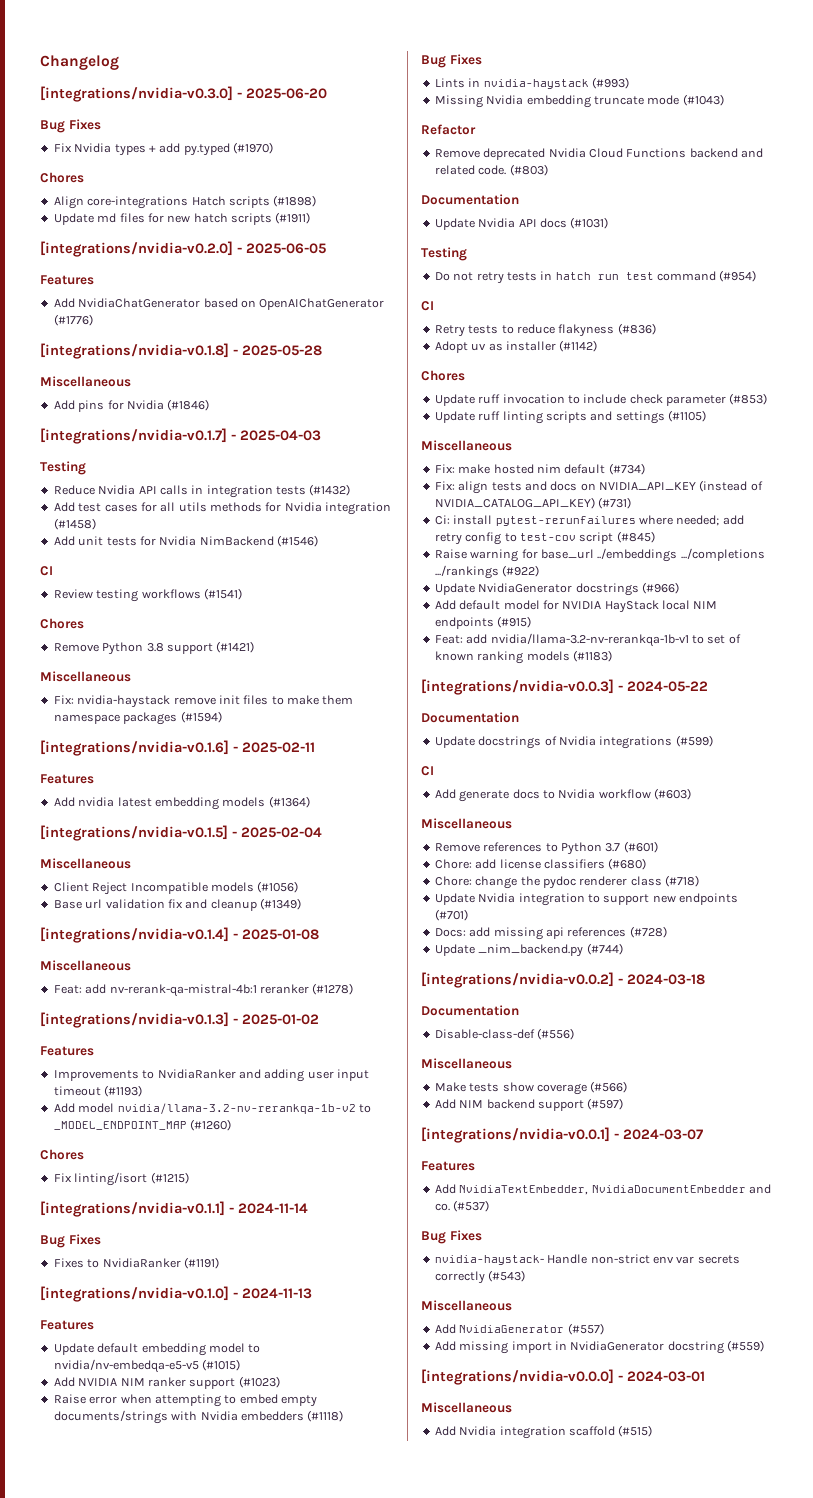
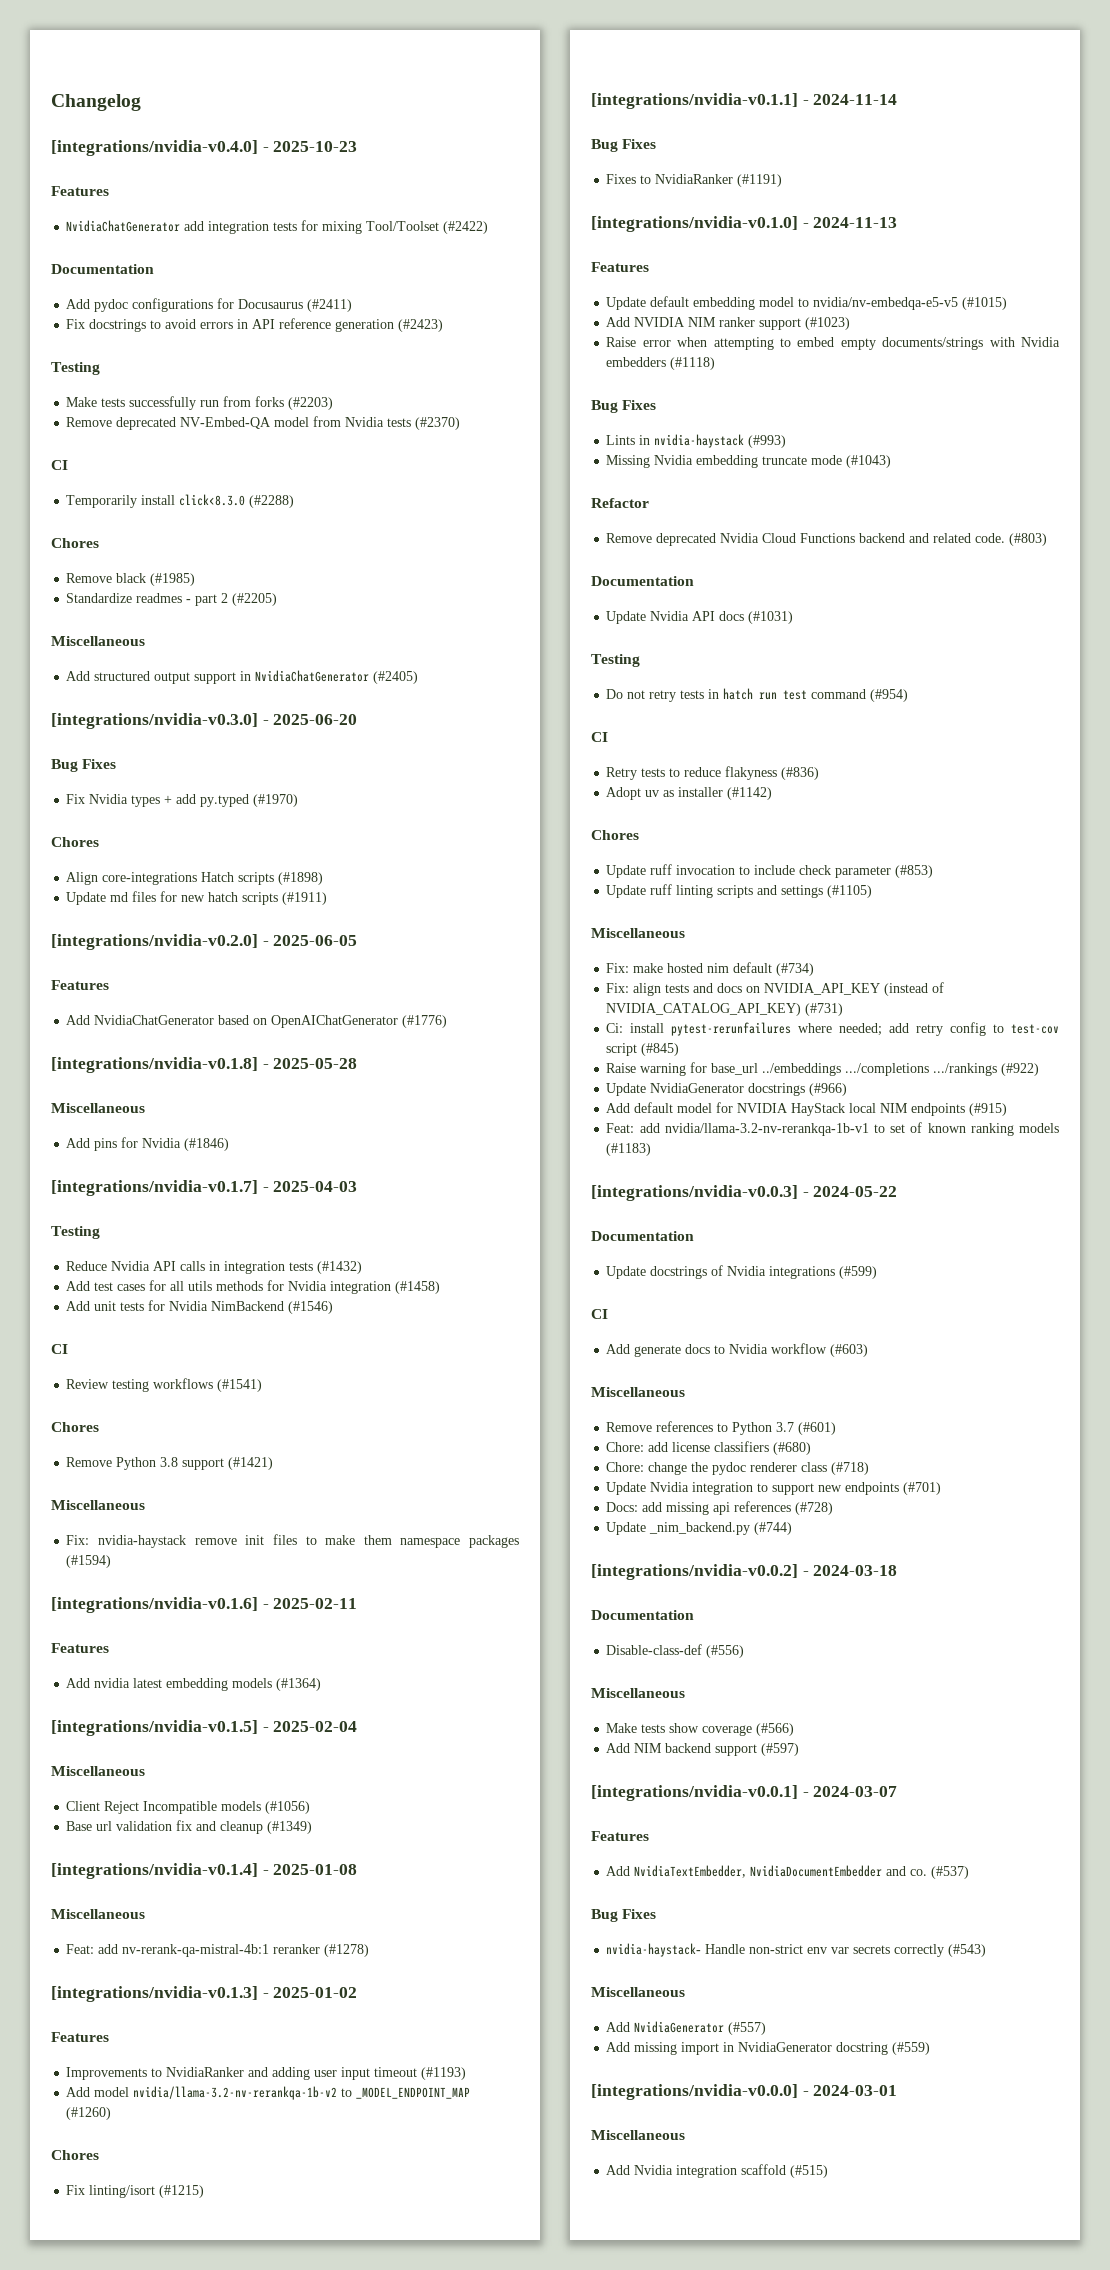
(119, 62) none -> [51,140,358,156] [51,186,109,196] [66,220,489,234] [51,264,154,274] [66,298,353,312] [66,318,444,332] [51,362,100,375] [66,396,334,410] [66,416,461,430] [51,460,68,470] [66,494,295,508] [51,538,99,548] [66,573,196,586] [66,593,278,606] [51,636,145,646] [66,670,419,684] // [integrations/nvidia-v0.4.0] - 2025-10-23 // Features // NvidiaChatGenerator add integration tests for mixing Tool/Toolset (#2422) // Documentation // Add pydoc configurations for Docusaurus (#2411) // Fix docstrings to avoid errors in API reference generation (#2423) // Testing // Make tests successfully run from forks (#2203) // Remove deprecated NV-Embed-QA model from Nvidia tests (#2370) // CI // Temporarily install click<8.3.0 (#2288) // Chores // Remove black (#1985) // Standardize readmes - part 2 (#2205) // Miscellaneous // Add structured output support in NvidiaChatGenerator (#2405)

